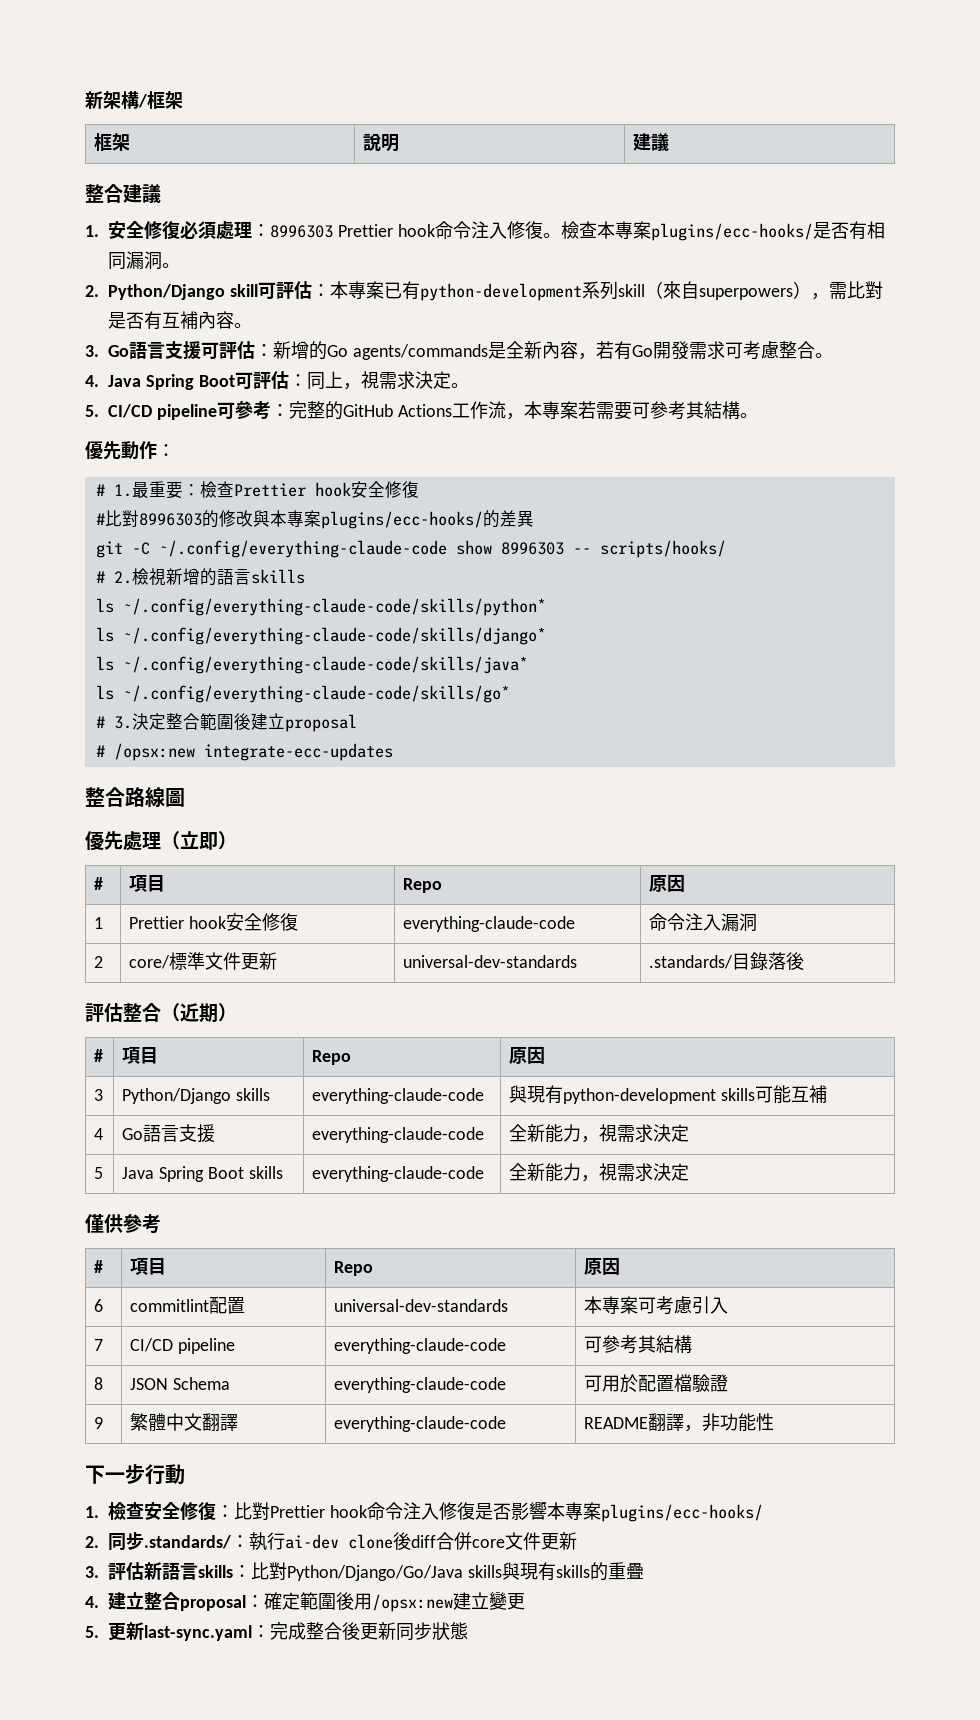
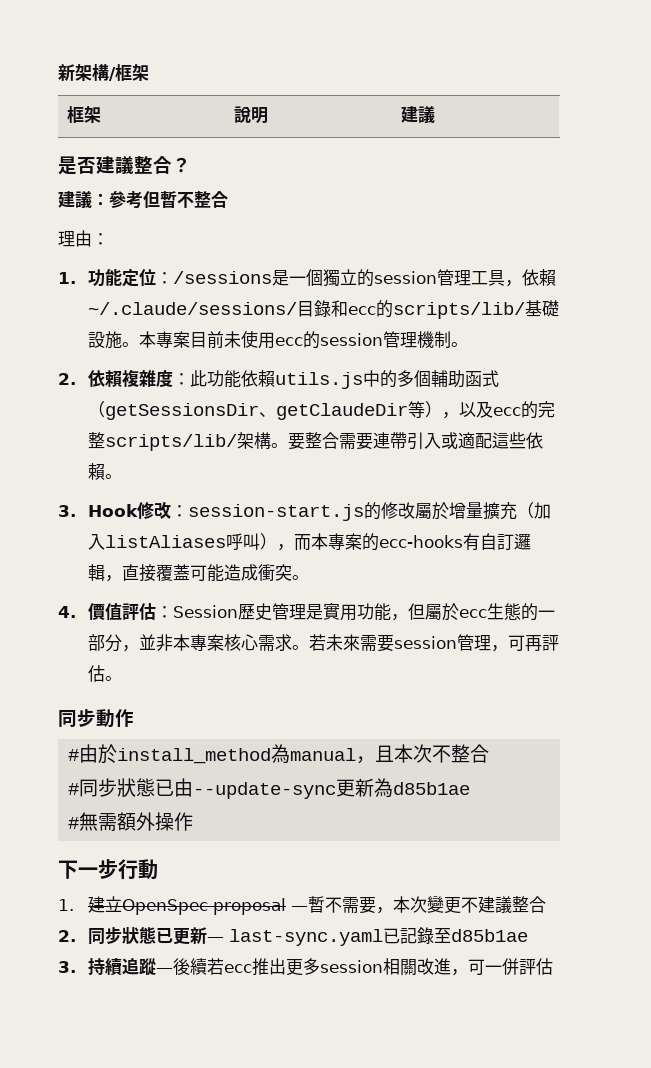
[85,184,161,203] [85,221,885,241] [108,251,180,270] [85,281,883,301] [108,311,252,330] [85,341,833,360] [85,371,469,390] [85,400,758,420] [85,441,175,460] [95,481,419,499] [95,510,534,529] [95,540,726,558] [95,568,305,586] [95,598,546,616] [95,627,546,645] [95,656,528,674] [95,685,510,703] [95,713,357,732] [95,743,393,761] [85,787,185,808] [85,831,237,851] [94,877,104,890] [129,875,166,892] [403,878,443,893] [649,874,686,892] [94,917,104,929] [129,913,298,931] [403,916,576,932] [649,913,758,931] [94,956,104,968] [129,952,278,970] [403,955,578,968] [649,952,805,970] [85,1003,237,1023] [94,1049,104,1062] [122,1047,159,1064] [312,1050,352,1065] [509,1046,546,1064] [94,1089,104,1101] [122,1088,270,1104] [312,1088,485,1104] [509,1085,827,1104] [94,1128,104,1140] [122,1124,216,1143] [312,1127,485,1143] [509,1124,690,1143] [94,1167,104,1179] [122,1166,283,1182] [312,1166,485,1182] [509,1163,690,1182] [85,1214,161,1234] [94,1260,104,1273] [130,1258,167,1275] [334,1261,374,1276] [584,1257,621,1275] [94,1299,104,1312] [130,1297,246,1314] [334,1299,509,1312] [584,1296,729,1315] [94,1339,104,1351] [130,1338,235,1354] [334,1338,507,1354] [584,1335,693,1354] [94,1377,104,1390] [130,1377,230,1390] [334,1377,507,1393] [584,1374,729,1393] [94,1417,104,1429] [130,1413,239,1431] [334,1416,507,1432] [584,1413,775,1432] [85,1464,185,1485] [85,1502,763,1522] [85,1532,577,1551] [85,1562,644,1581] [85,1591,525,1612] [85,1622,468,1641] 整合建議 // 1.安全修復必須處理：8996303 Prettier hook命令注入修復。檢查本專案plugins/ecc-hooks/是否有相同漏洞。 // 2. Python/Django skill可評估：本專案已有python-development系列skill（來自superpowers），需比對是否有互補內容。 // 3. Go語言支援可評估：新增的Go agents/commands是全新內容，若有Go開發需求可考慮整合。 // 4. Java Spring Boot可評估：同上，視需求決定。 // 5. CI/CD pipeline可參考：完整的GitHub Actions工作流，本專案若需要可參考其結構。 // 優先動作： // # 1.最重要：檢查Prettier hook安全修復 // #比對8996303的修改與本專案plugins/ecc-hooks/的差異 // git -C ~/.config/everything-claude-code show 8996303 -- scripts/hooks/ // # 2.檢視新增的語言skills // ls ~/.config/everything-claude-code/skills/python* // ls ~/.config/everything-claude-code/skills/django* // ls ~/.config/everything-claude-code/skills/java* // ls ~/.config/everything-claude-code/skills/go* // # 3.決定整合範圍後建立proposal // # /opsx:new integrate-ecc-updates // 整合路線圖 // 優先處理（立即） // # | 項目 | Repo | 原因 // 1 | Prettier hook安全修復 | everything-claude-code | 命令注入漏洞 // 2 | core/標準文件更新 | universal-dev-standards | .standards/目錄落後 // 評估整合（近期） // # | 項目 | Repo | 原因 // 3 | Python/Django skills | everything-claude-code | 與現有python-development skills可能互補 // 4 | Go語言支援 | everything-claude-code | 全新能力，視需求決定 // 5 | Java Spring Boot skills | everything-claude-code | 全新能力，視需求決定 // 僅供參考 // # | 項目 | Repo | 原因 // 6 | commitlint配置 | universal-dev-standards | 本專案可考慮引入 // 7 | CI/CD pipeline | everything-claude-code | 可參考其結構 // 8 | JSON Schema | everything-claude-code | 可用於配置檔驗證 // 9 | 繁體中文翻譯 | everything-claude-code | README翻譯，非功能性 // 下一步行動 // 1.檢查安全修復：比對Prettier hook命令注入修復是否影響本專案plugins/ecc-hooks/ // 2.同步.standards/：執行ai-dev clone後diff合併core文件更新 // 3.評估新語言skills：比對Python/Django/Go/Java skills與現有skills的重疊 // 4.建立整合proposal：確定範圍後用/opsx:new建立變更 // 5.更新last-sync.yaml：完成整合後更新同步狀態 -> [58,156,191,175] [58,190,228,209] [58,230,109,247] [58,268,557,287] [88,300,560,319] [88,330,469,349] [58,369,500,389] [88,401,556,420] [88,432,544,451] [88,463,123,480] [58,501,552,521] [88,533,532,551] [88,564,310,582] [58,603,556,621] [88,634,560,652] [88,665,123,682] [58,709,134,728] [68,744,490,764] [68,778,471,799] [68,812,194,831] [58,859,158,880] [58,895,547,915] [58,927,529,946] [58,958,554,976] 是否建議整合？ // 建議：參考但暫不整合 // 理由： // 1.功能定位：/sessions是一個獨立的session管理工具，依賴~/.claude/sessions/目錄和ecc的scripts/lib/基礎設施。本專案目前未使用ecc的session管理機制。 // 2.依賴複雜度：此功能依賴utils.js中的多個輔助函式（getSessionsDir、getClaudeDir等），以及ecc的完整scripts/lib/架構。要整合需要連帶引入或適配這些依賴。 // 3. Hook修改：session-start.js的修改屬於增量擴充（加入listAliases呼叫），而本專案的ecc-hooks有自訂邏輯，直接覆蓋可能造成衝突。 // 4.價值評估：Session歷史管理是實用功能，但屬於ecc生態的一部分，並非本專案核心需求。若未來需要session管理，可再評估。 // 同步動作 // #由於install_method為manual，且本次不整合 // #同步狀態已由--update-sync更新為d85b1ae // #無需額外操作 // 下一步行動 // 1.建立OpenSpec proposal —暫不需要，本次變更不建議整合 // 2.同步狀態已更新— last-sync.yaml已記錄至d85b1ae // 3.持續追蹤—後續若ecc推出更多session相關改進，可一併評估

